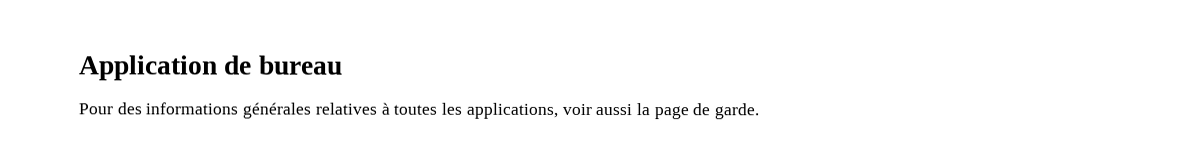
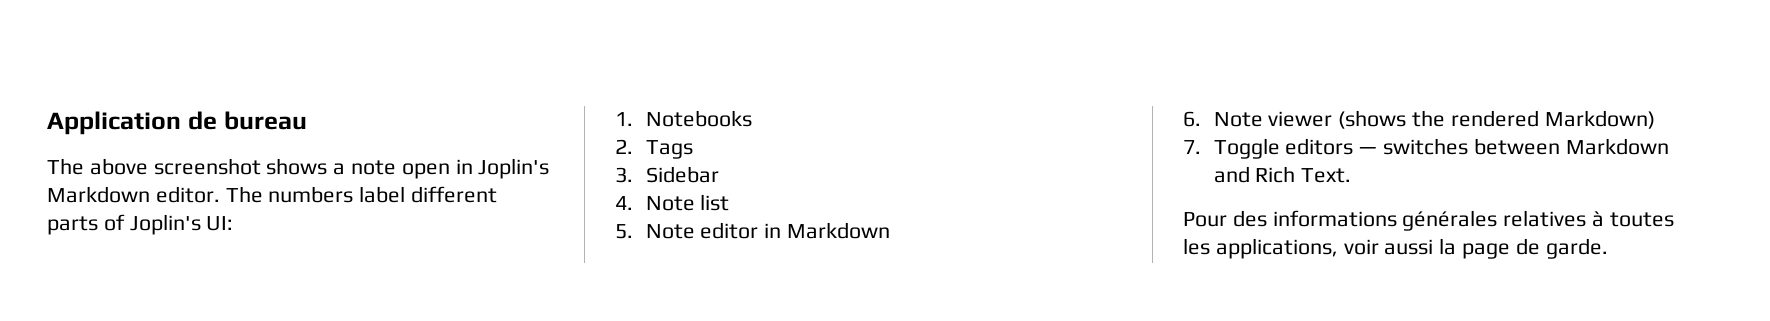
(343, 65) none -> [47,158,550,179] [47,186,498,203] [47,214,234,235] [615,110,752,127] [615,139,693,159] [615,166,719,183] [615,194,730,211] [615,222,890,239] [1183,110,1655,129] [1183,138,1669,159] [1213,166,1352,183] // The above screenshot shows a note open in Joplin's Markdown editor. The numbers label different parts of Joplin's UI: // 1. Notebooks // 2. Tags // 3. Sidebar // 4. Note list // 5. Note editor in Markdown // 6. Note viewer (shows the rendered Markdown) // 7. Toggle editors — switches between Markdown and Rich Text.

